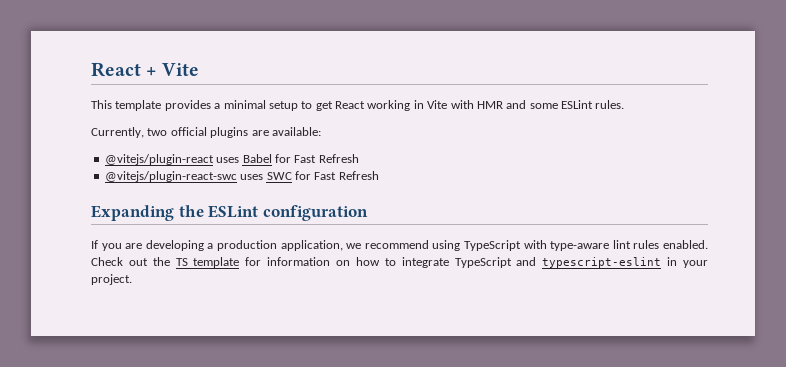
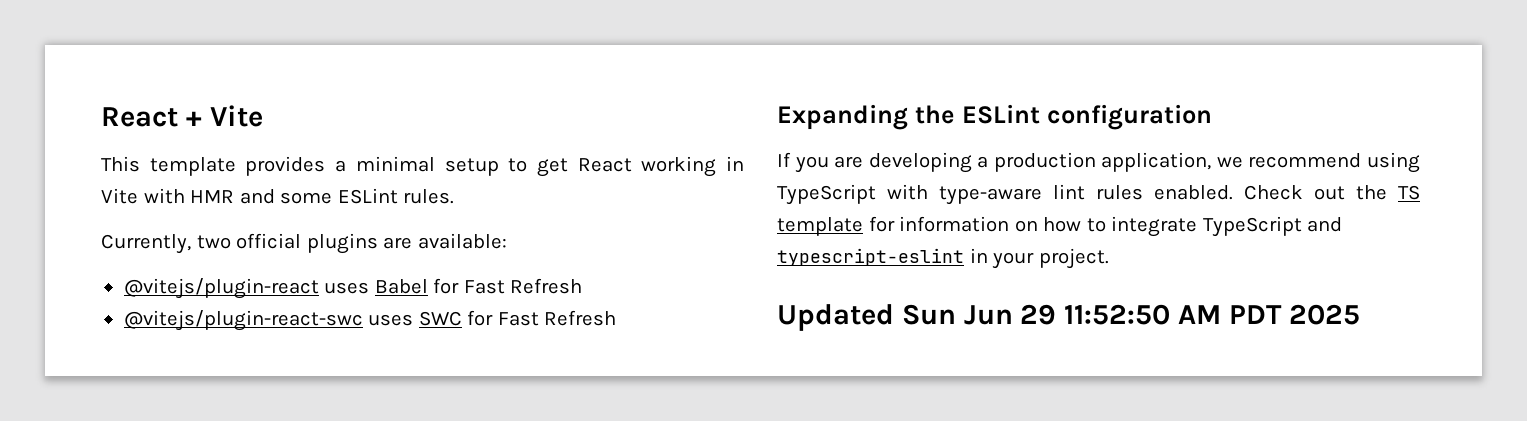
(132, 279) none -> [777,304,1360,331] // Updated Sun Jun 29 11:52:50 AM PDT 2025

